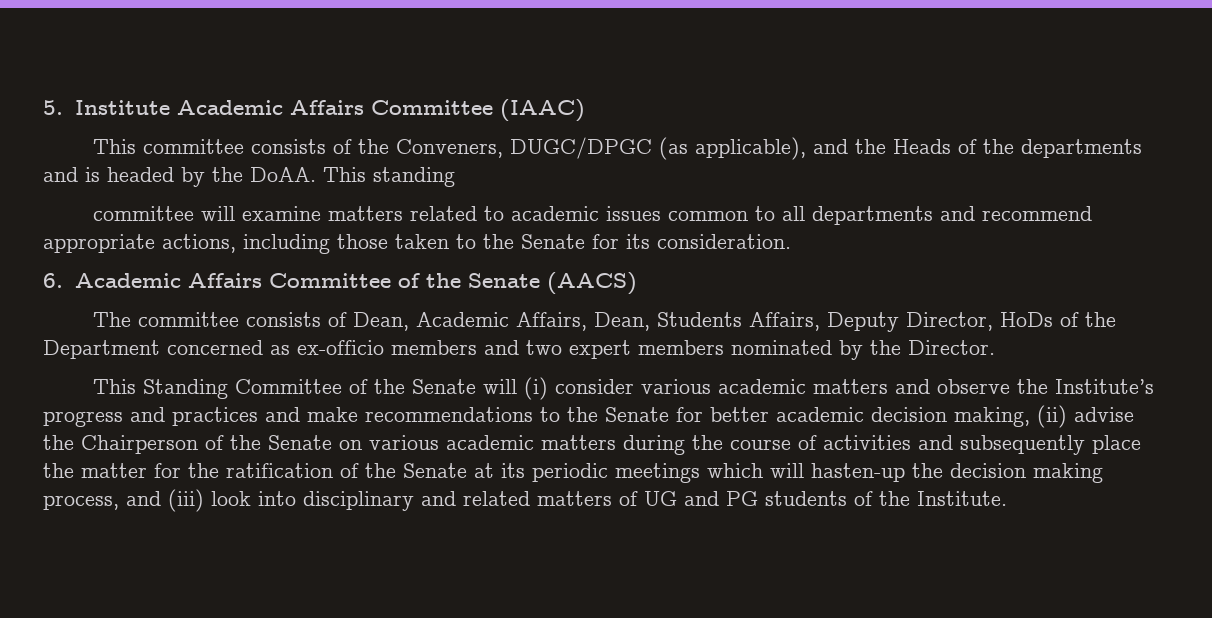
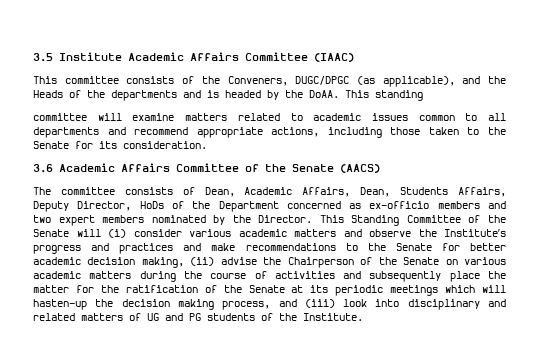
[43,100,63,115] 5. -> [33,53,53,62] 3.5
[43,273,63,288] 6. -> [33,164,53,173] 3.6
(995, 347) // -> (313, 219) none

